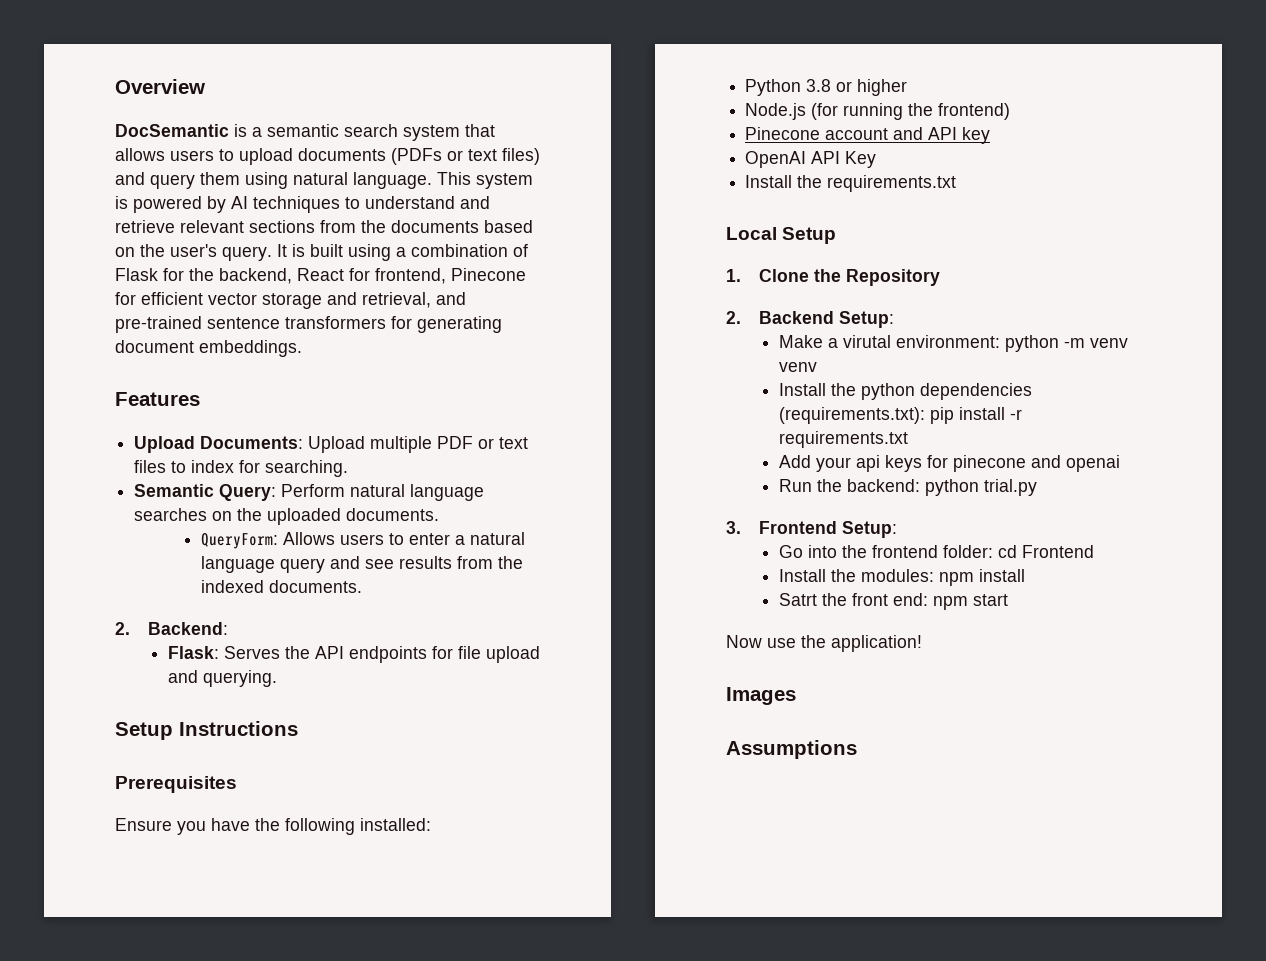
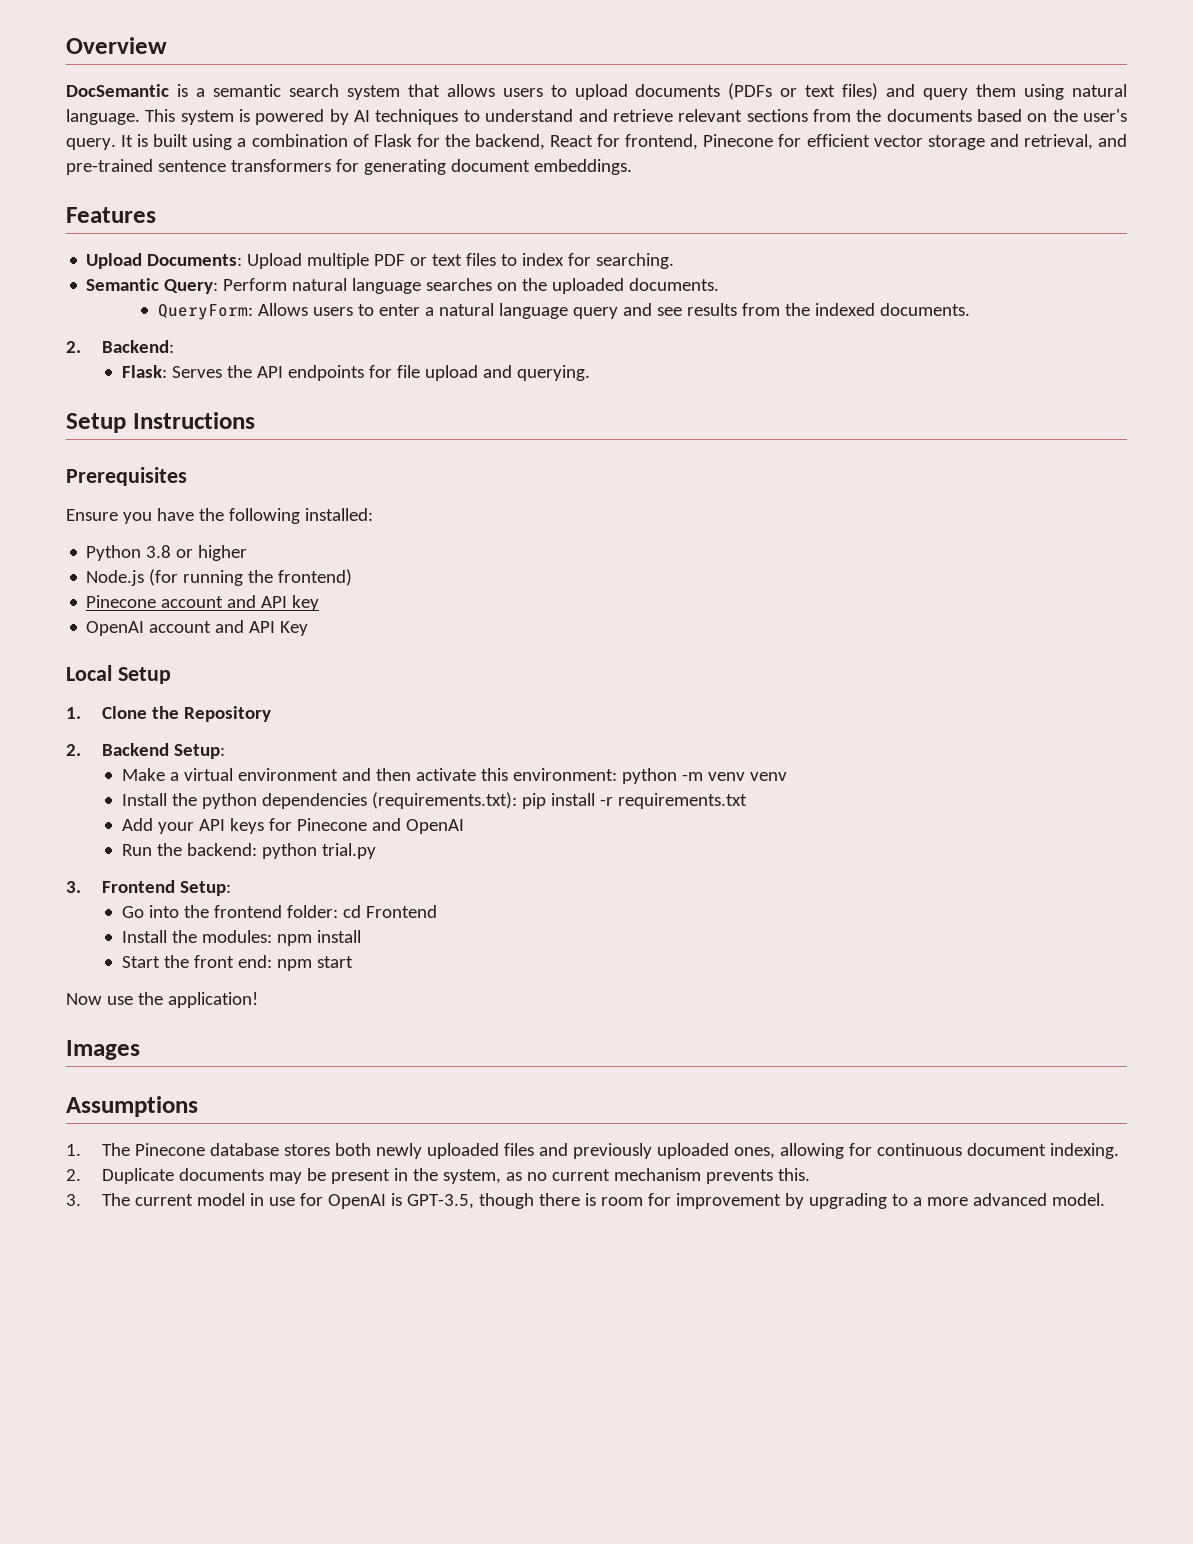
(807, 159) none -> [149,620,245,633] account and
[745,175,957,192] // Install the requirements.txt -> (309, 628) none
[842,335,891,348] virutal -> [184,768,509,781] virtual environment and then activate this
[855,455,880,472] api -> [199,819,226,831] API
[952,455,1120,472] pinecone and openai -> [297,818,465,834] Pinecone and OpenAI
[778,593,817,606] Satrt -> [122,956,161,968] Start
(857, 749) none -> [66,1143,1119,1159] [66,1168,810,1184] [66,1193,1105,1209] // 1. The Pinecone database stores both newly uploaded files and previously uploaded ones, allowing for continuous document indexing. // 2. Duplicate documents may be present in the system, as no current mechanism prevents this. // 3. The current model in use for OpenAI is GPT-3.5, though there is room for improvement by upgrading to a more advanced model.

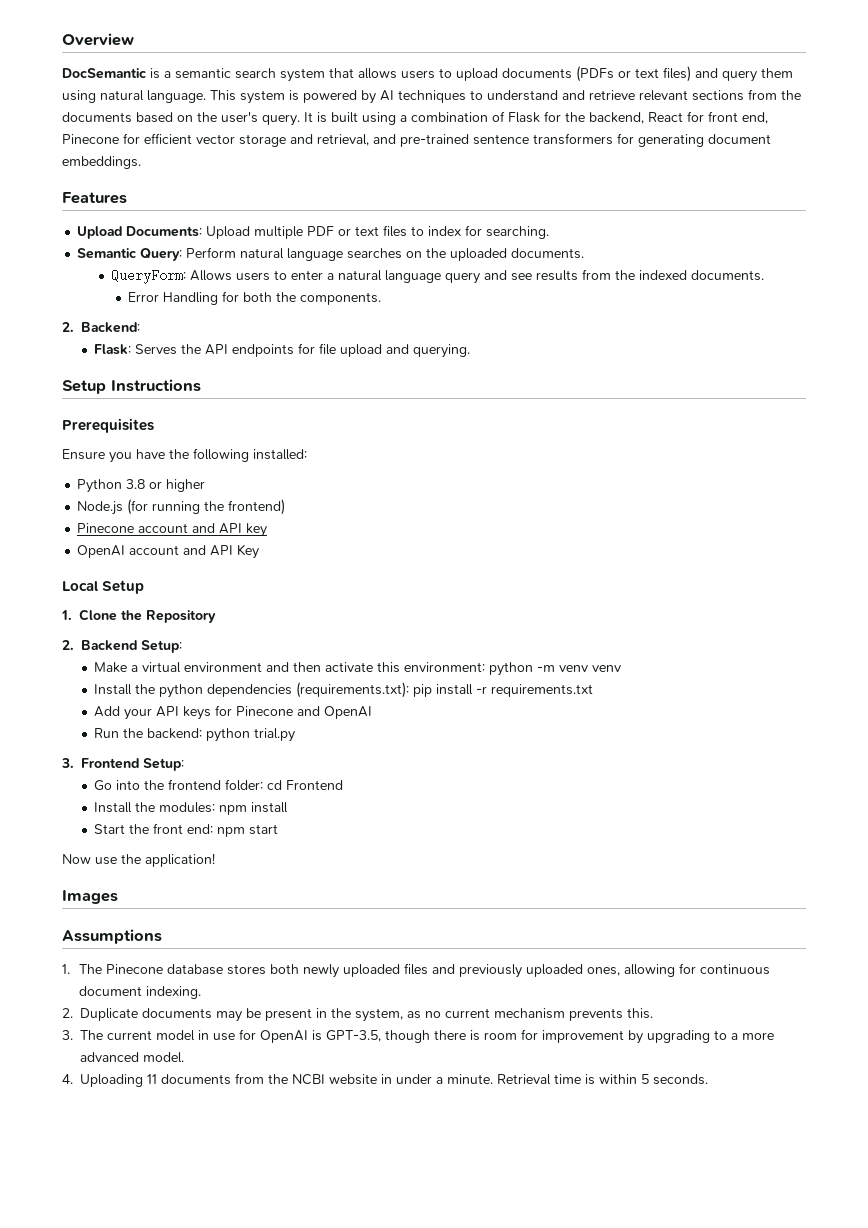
[625,134,699,150] frontend, -> [708,111,768,124] front end,
(970, 309) none -> [128,291,382,305] // Error Handling for both the components.
(1105, 1199) none -> [62,1073,708,1087] // 4. Uploading 11 documents from the NCBI website in under a minute. Retrieval time is within 5 seconds.

